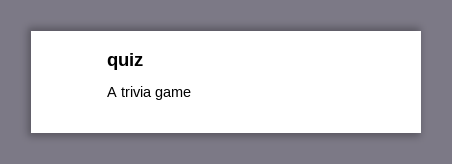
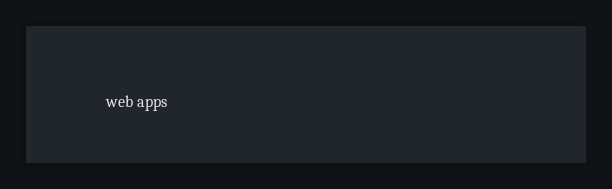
[107,53,143,70] [107,86,191,100] quiz // A trivia game -> [105,95,168,111] web apps

